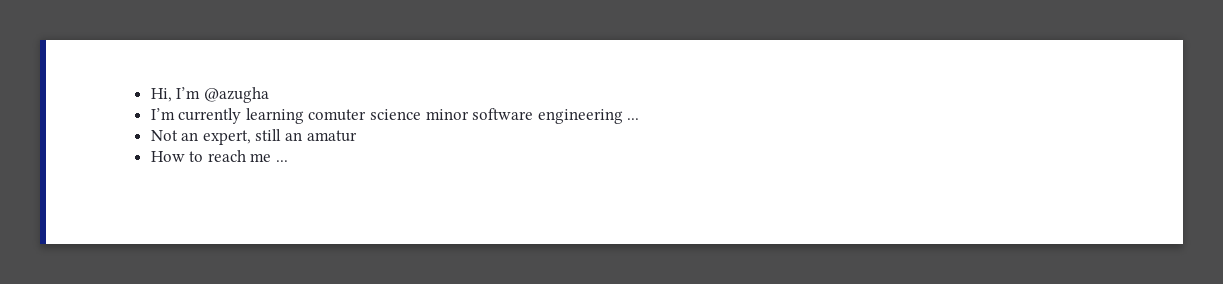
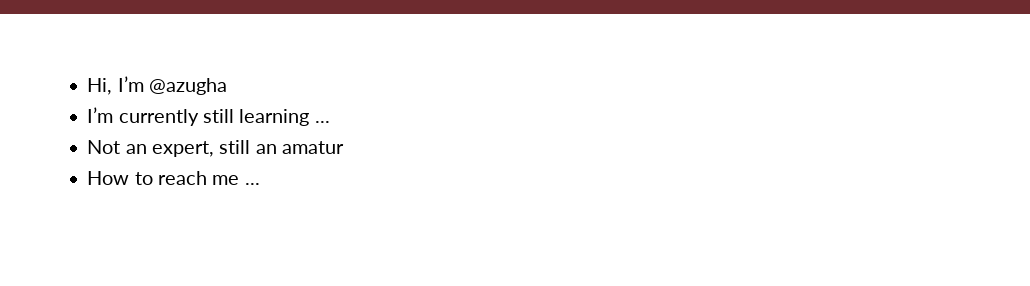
[245,108,623,124] learning comuter science minor software engineering -> [202,109,310,126] still learning

